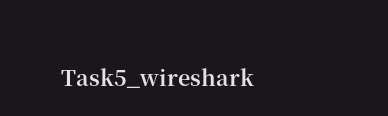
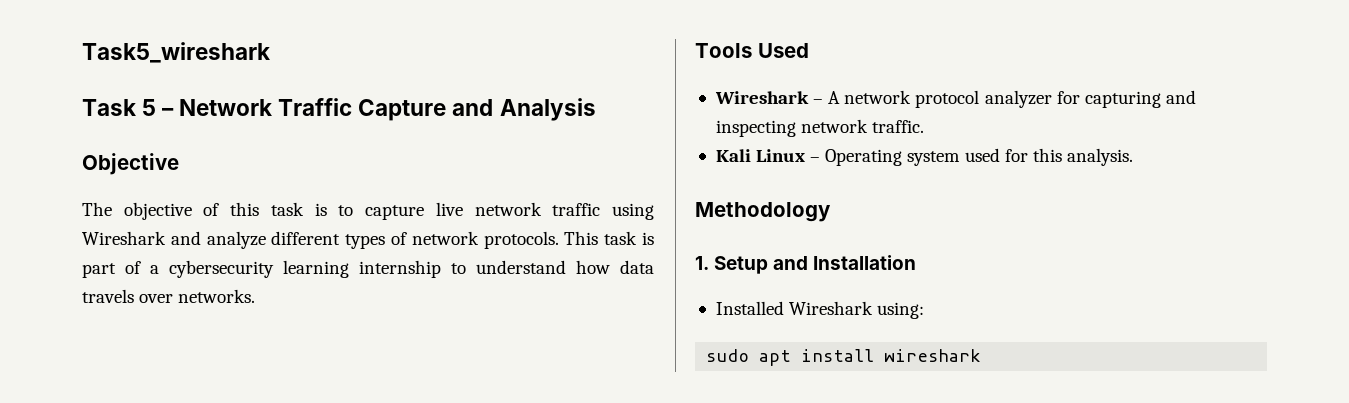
(254, 78) none -> [82,98,596,121] [82,153,179,175] [82,202,654,220] [82,231,654,249] [82,260,654,278] [82,289,256,303] [695,43,809,58] [714,90,1196,108] [715,119,925,137] [715,148,1133,166] [695,202,831,222] [695,255,917,274] [715,301,925,319] [706,349,982,366] // Task 5 – Network Traffic Capture and Analysis // Objective // The objective of this task is to capture live network traffic using Wireshark and analyze different types of network protocols. This task is part of a cybersecurity learning internship to understand how data travels over networks. // Tools Used // Wireshark – A network protocol analyzer for capturing and inspecting network traffic. // Kali Linux – Operating system used for this analysis. // Methodology // 1. Setup and Installation // Installed Wireshark using: // sudo apt install wireshark

